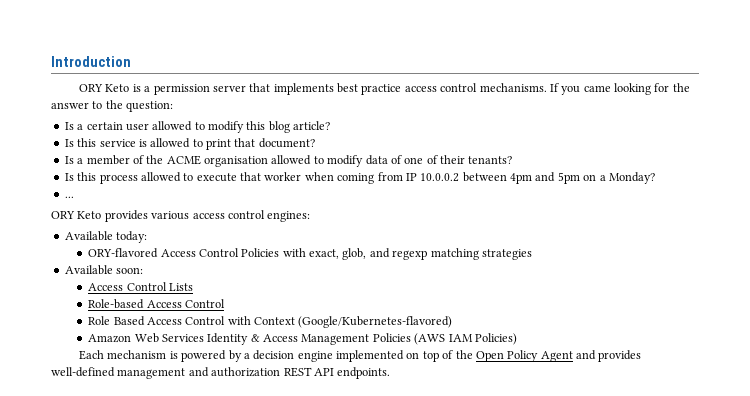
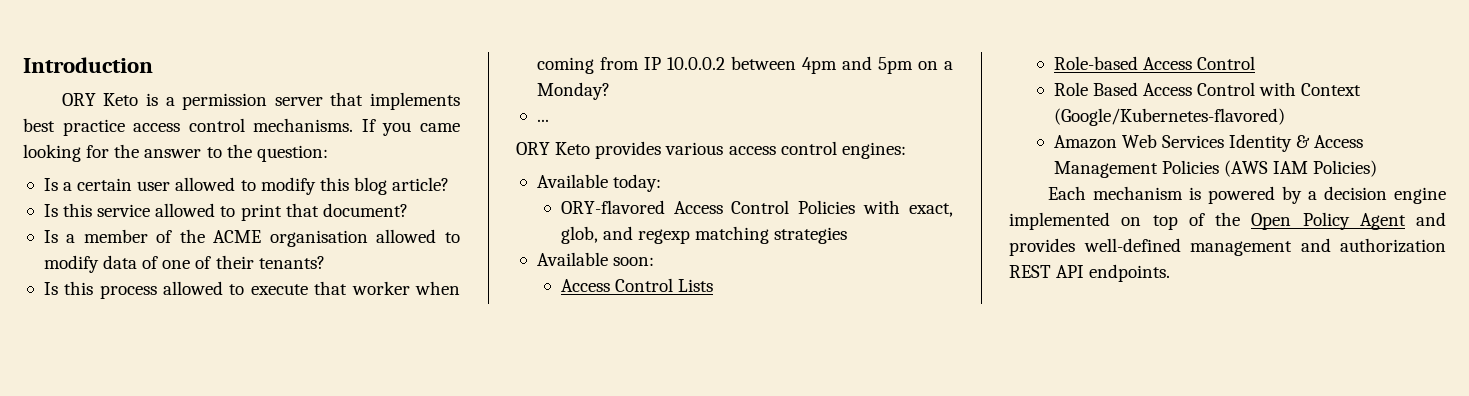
[138,139,147,147] is -> (151, 210) none

